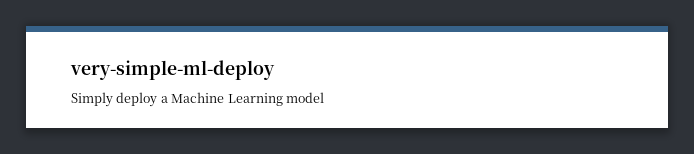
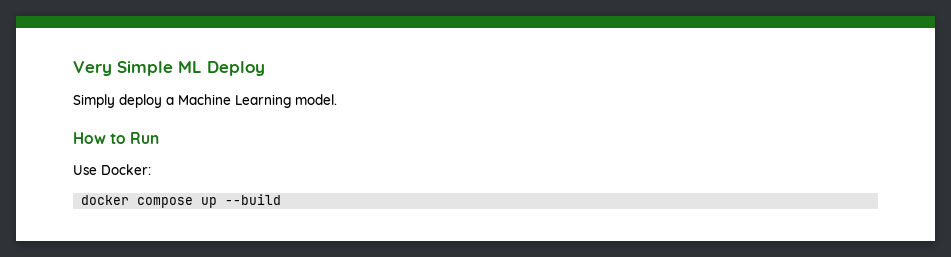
[70,60,275,80] very-simple-ml-deploy -> [73,61,265,76] Very Simple ML Deploy
[285,92,324,103] model -> [295,94,337,105] [73,132,160,144] [73,164,151,175] [81,194,282,208] model. // How to Run // Use Docker: // docker compose up --build

